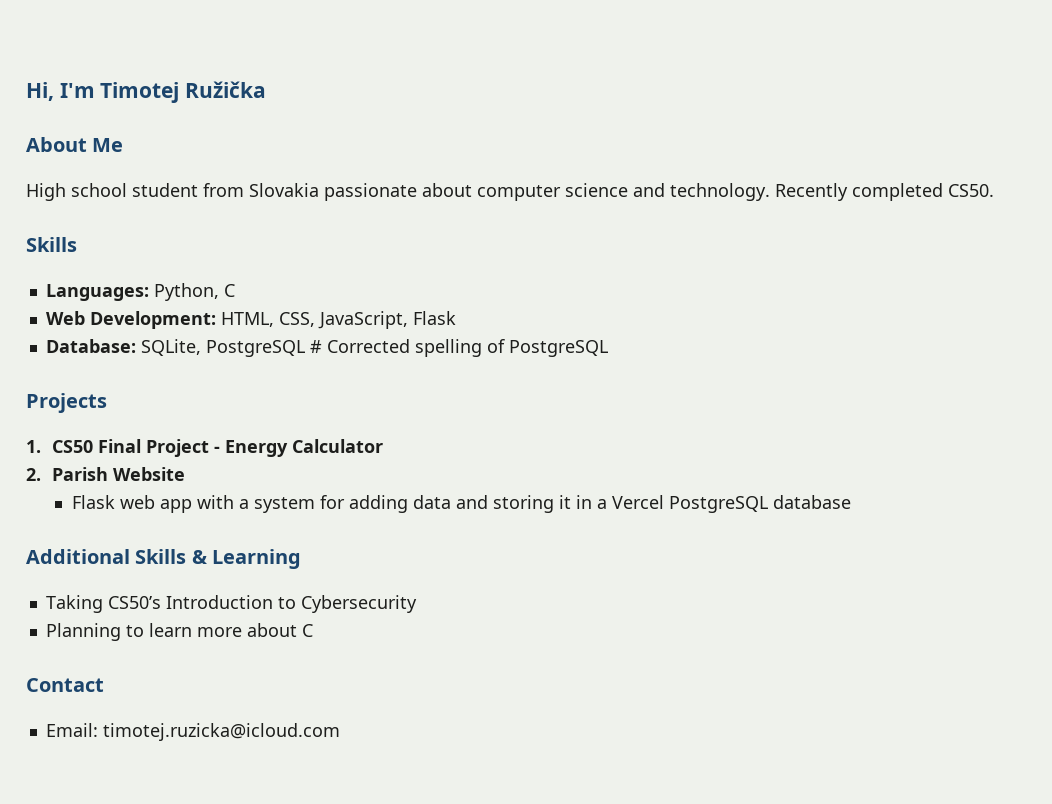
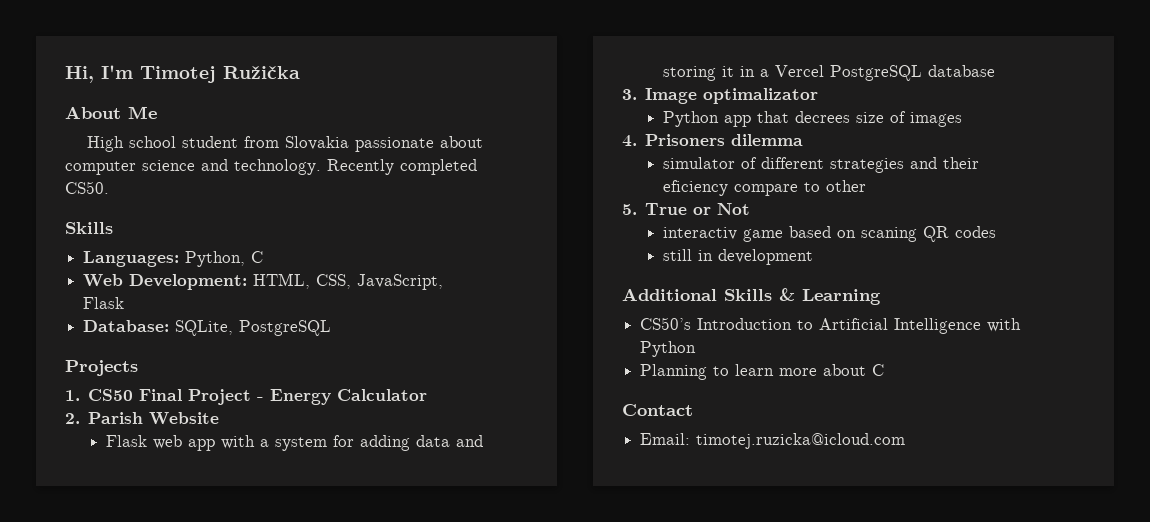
[309,339,608,357] # Corrected spelling of PostgreSQL -> (332, 328) none
(851, 502) none -> [622,88,819,104] [662,111,962,127] [622,134,804,147] [662,157,979,173] [662,180,866,196] [622,203,751,215] [662,226,996,242] [662,249,813,265] // 3. Image optimalizator // Python app that decrees size of images // 4. Prisoners dilemma // simulator of different strategies and their eficiency compare to other // 5. True or Not // interactiv game based on scaning QR codes // still in development
[45,595,103,613] Taking -> (881, 297) none
[300,595,417,613] Cybersecurity -> [819,318,1022,334] [640,341,697,357] Artificial Intelligence with Python

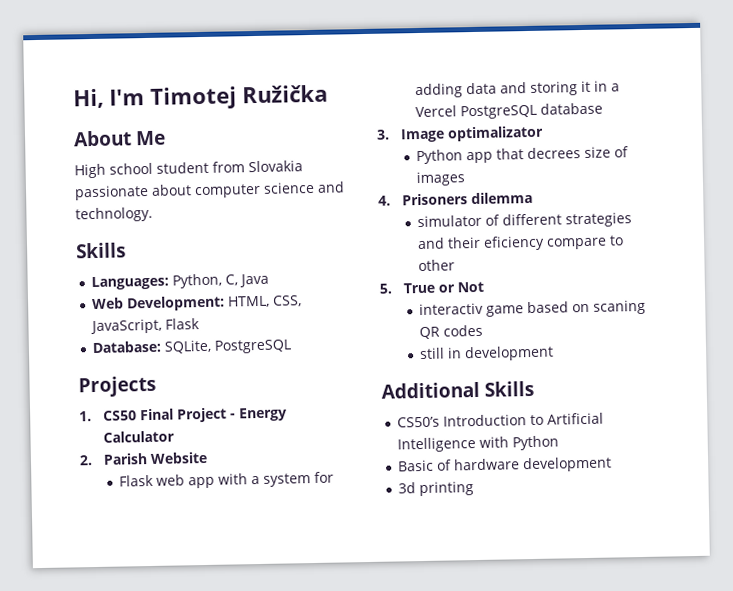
[327,159,477,175] [65,181,109,194] Recently completed CS50. -> (153, 214) none
[251,251,264,263] C -> [225,273,270,288] C, Java
[779,288,881,305] & Learning -> (535, 388) none
[640,364,885,380] [622,404,693,416] [640,433,906,449] Planning to learn more about C // Contact // Email: timotej.ruzicka@icloud.com -> [398,456,613,473] [398,481,475,497] Basic of hardware development // 3d printing

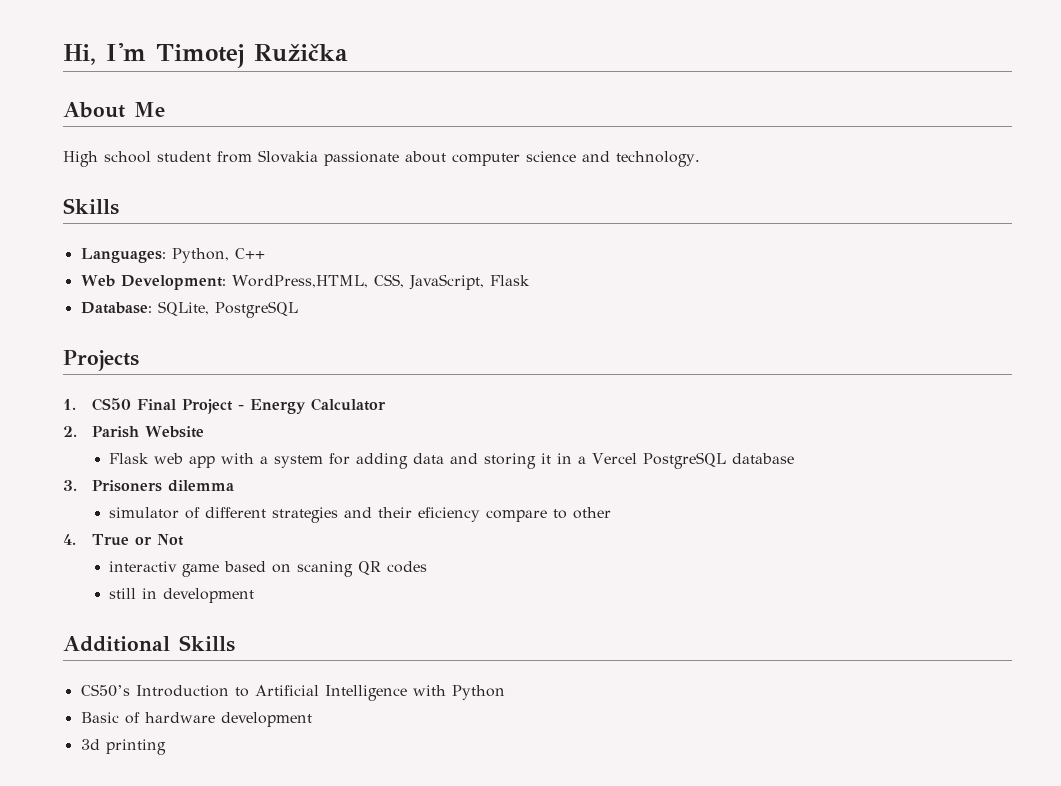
[225,273,270,288] C, Java -> [234,248,265,259] C++
[227,295,271,308] HTML, -> [231,275,368,288] WordPress,HTML,
[400,125,545,143] [416,146,630,165] [416,171,466,187] [378,195,391,206] Image optimalizator // Python app that decrees size of images // 4. -> (77, 485) none
[379,283,392,294] 5. -> [63,534,76,545] 4.

